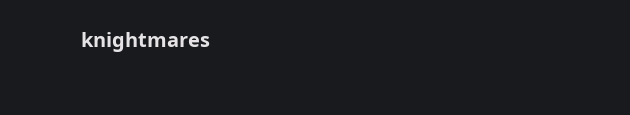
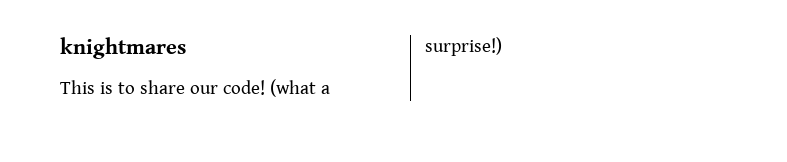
(210, 42) none -> [60,79,330,97] [425,37,502,56] // This is to share our code! (what a surprise!)

